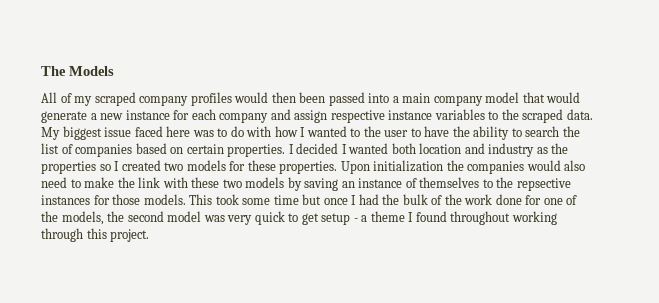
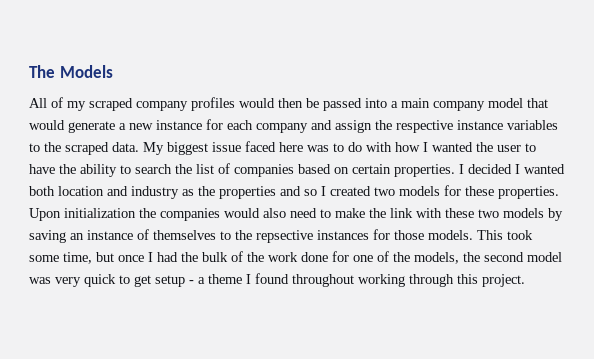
[299,92,326,103] been -> [306,98,319,108] be
(328, 116) none -> [375,120,392,130] the
[350,128,361,137] to -> (473, 147) none
(96, 167) none -> [280,186,301,196] and
[273,195,299,205] time -> [63,252,92,264] time,

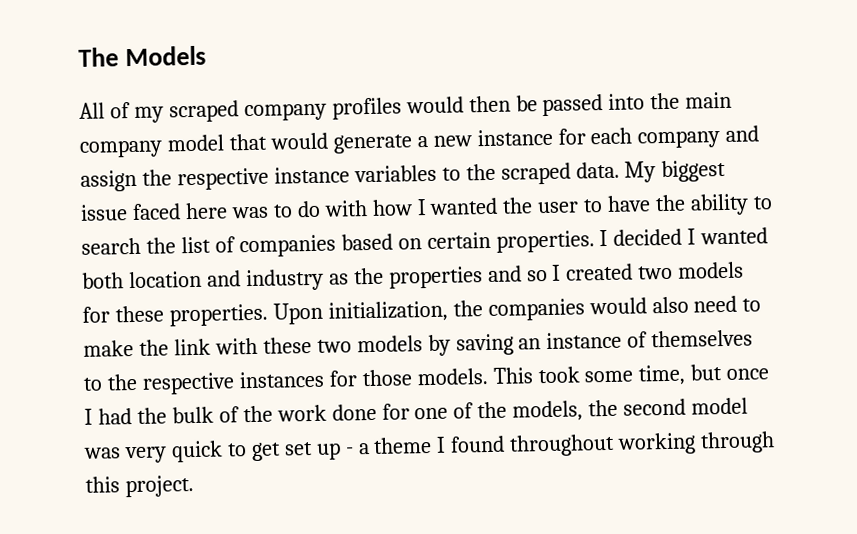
[391,101,398,108] a -> [650,92,681,110] the
[64,208,136,218] initialization -> [327,300,448,323] initialization,
[256,230,313,243] repsective -> [141,372,235,395] respective
[155,275,185,287] setup -> [283,441,341,460] set up

